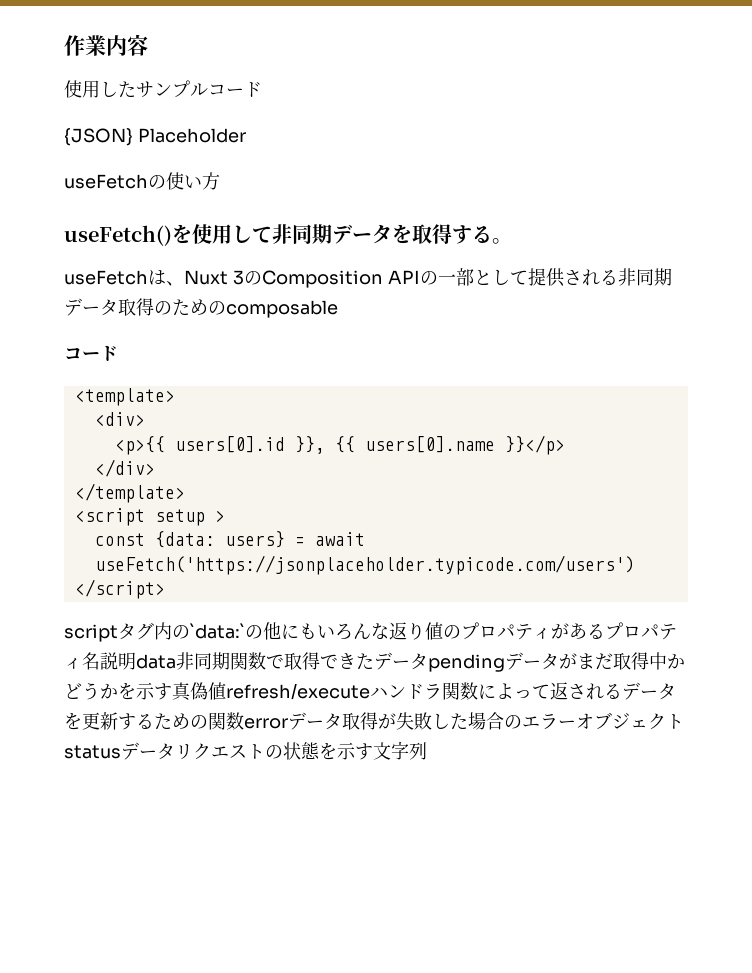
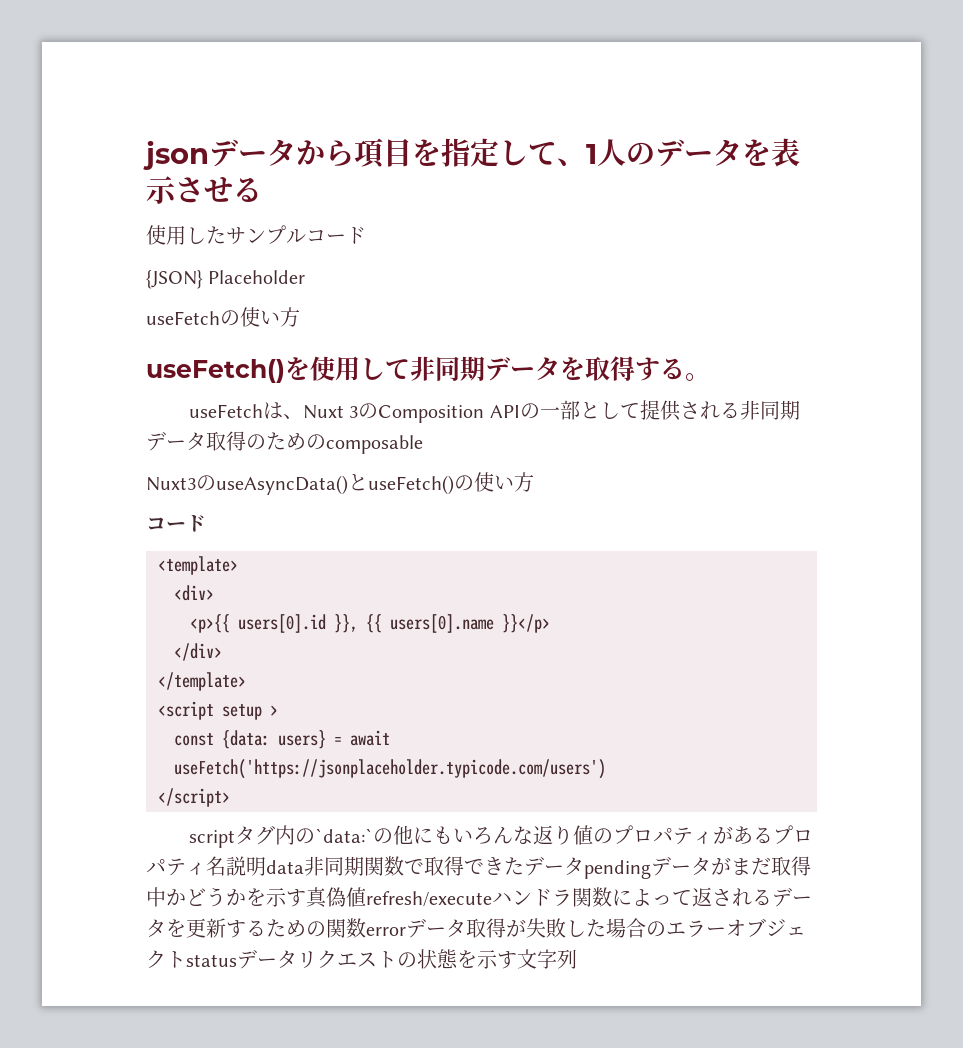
[64,34,148,56] 作業内容 -> [143,138,800,170] [146,176,262,204] jsonデータから項目を指定して、1人のデータを表示させる
(338, 309) none -> [146,472,534,495] // Nuxt3のuseAsyncData()とuseFetch()の使い方

